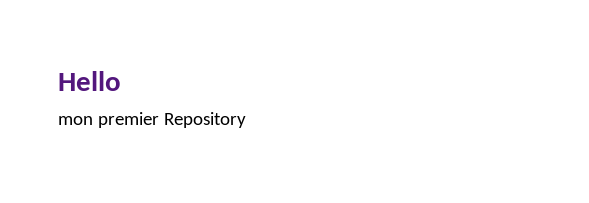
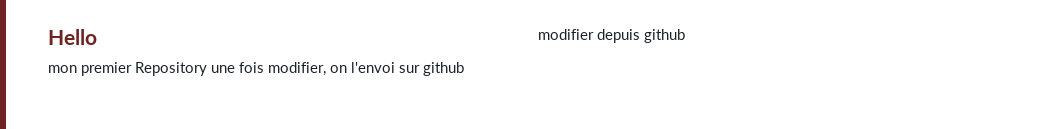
(246, 120) none -> [211,62,464,76] [538,29,685,43] une fois modifier, on l'envoi sur github modifier depuis github

